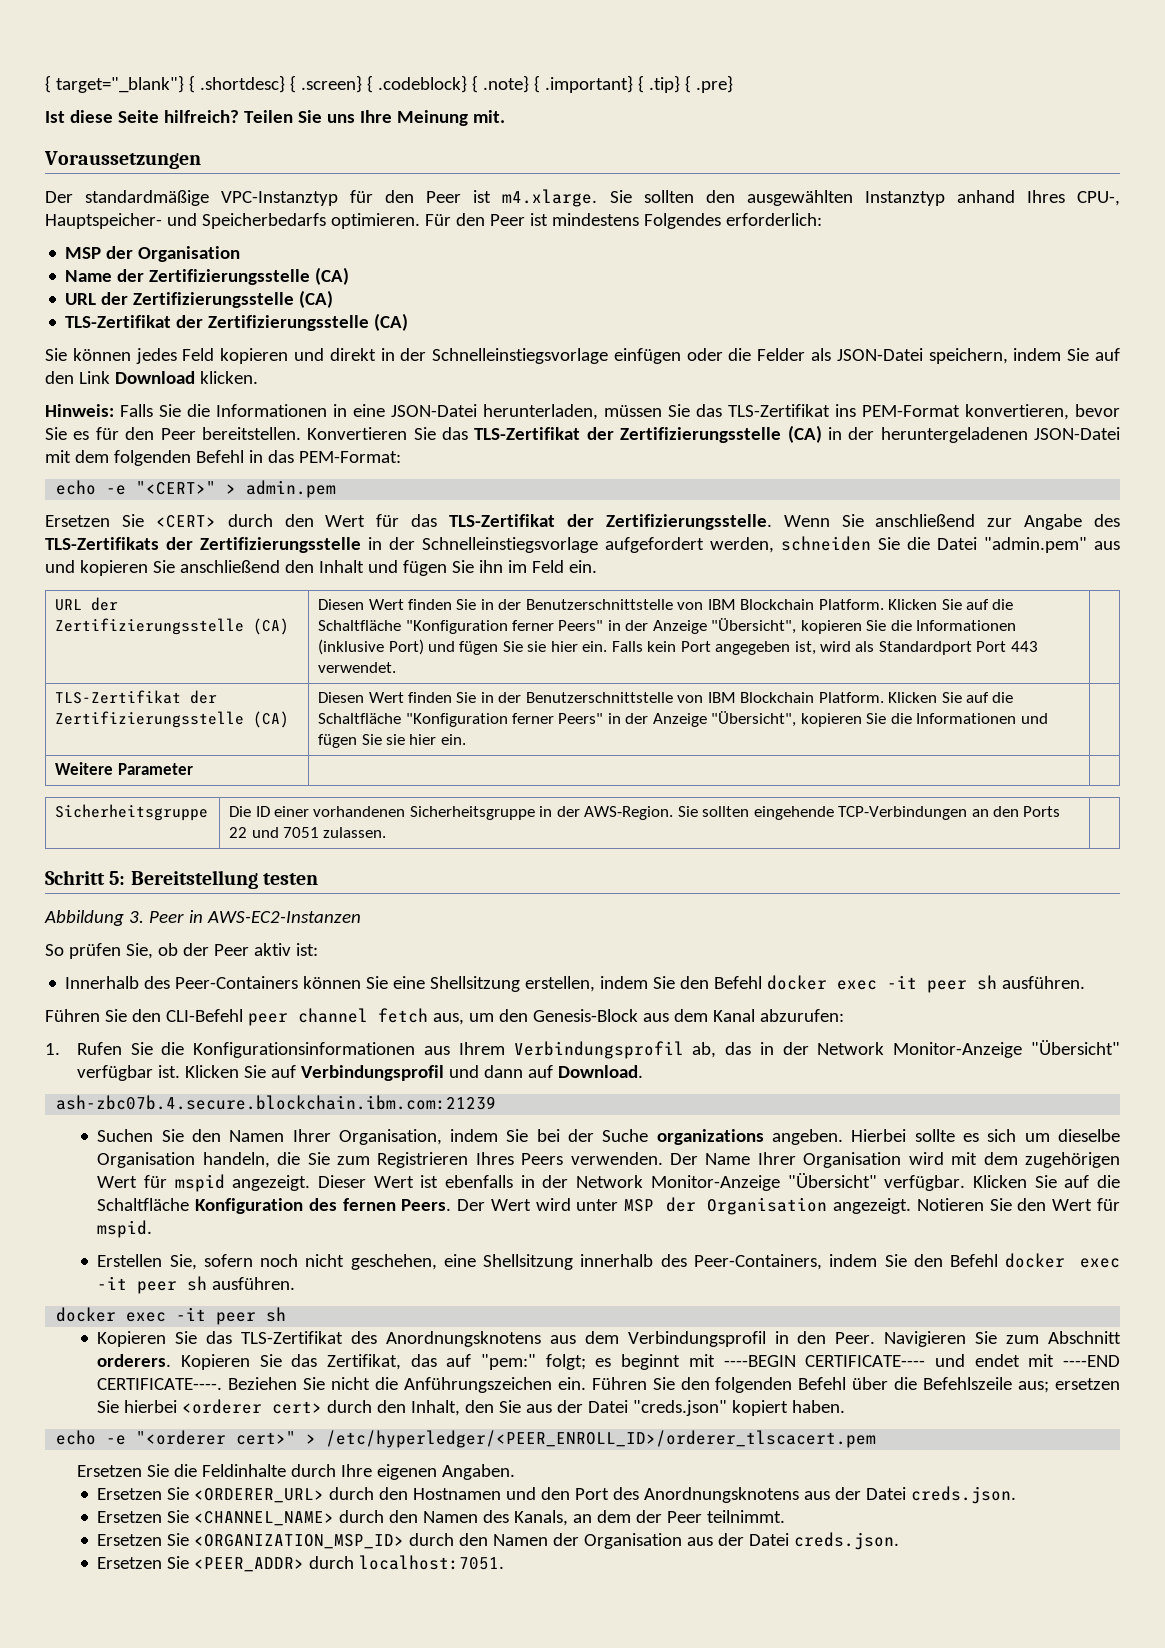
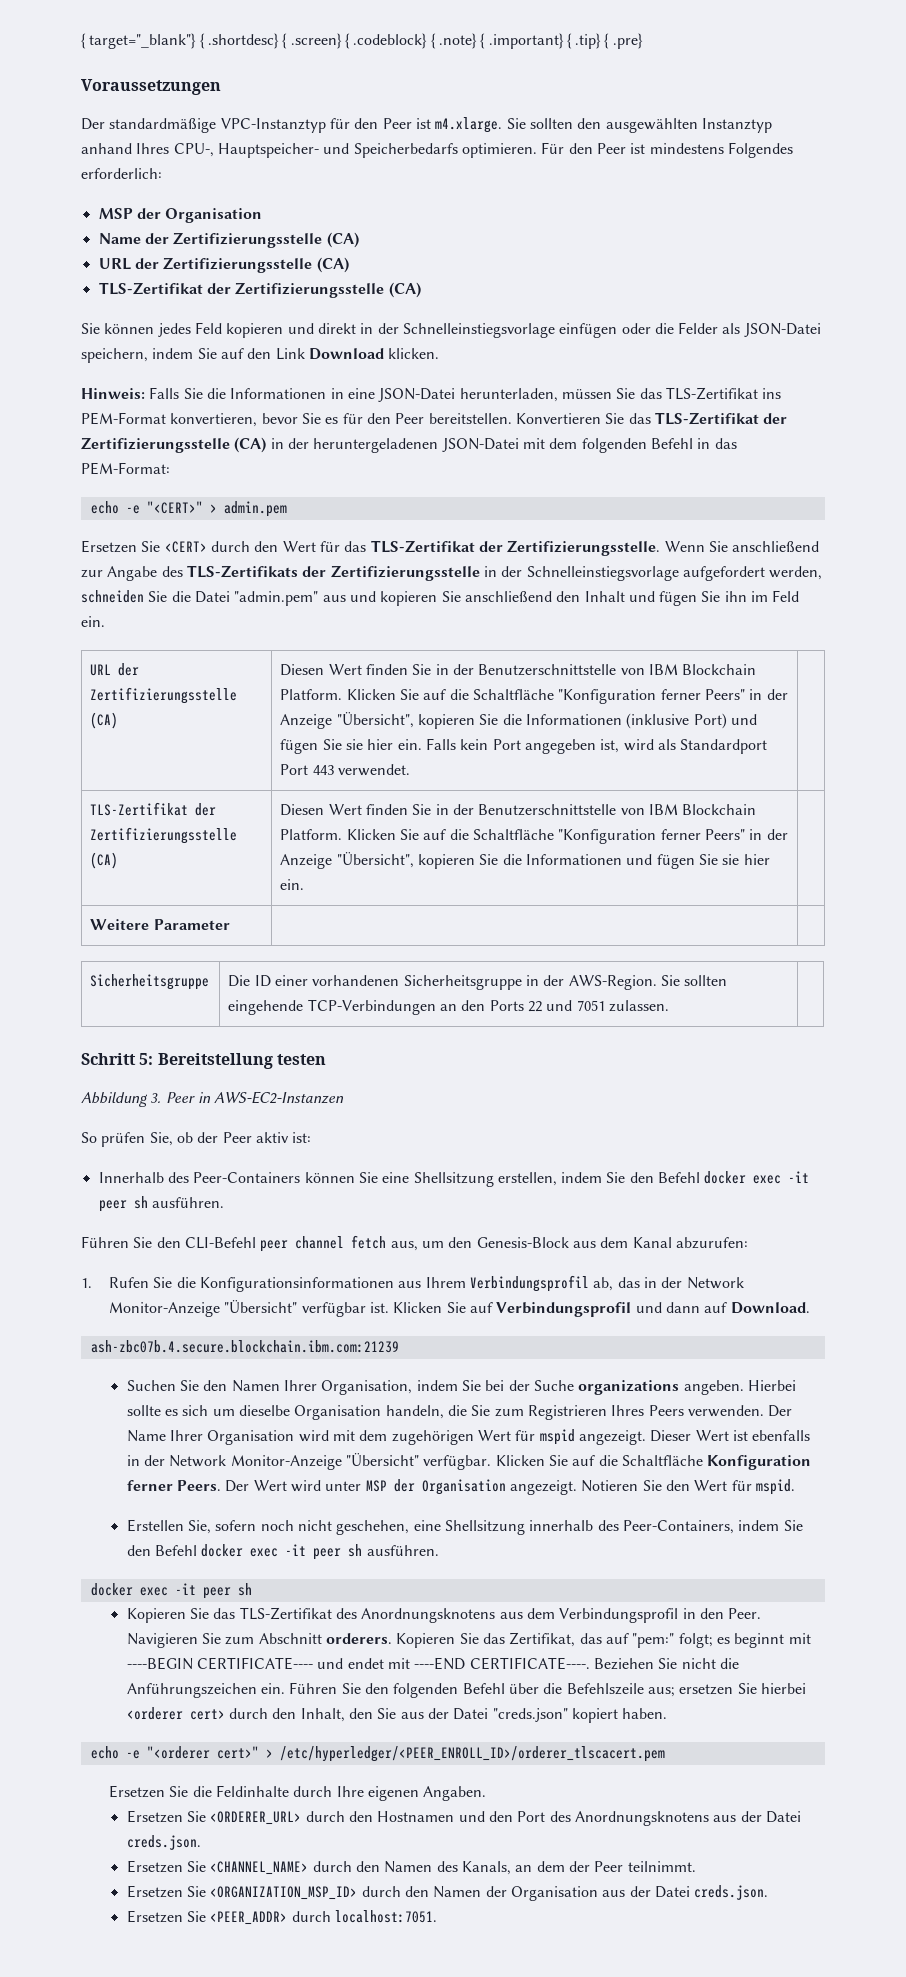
[45,110,505,126] // Ist diese Seite hilfreich? Teilen Sie uns Ihre Meinung mit. -> (643, 41) none
[308,1198,396,1211] des fernen -> [126,1480,173,1491] ferner

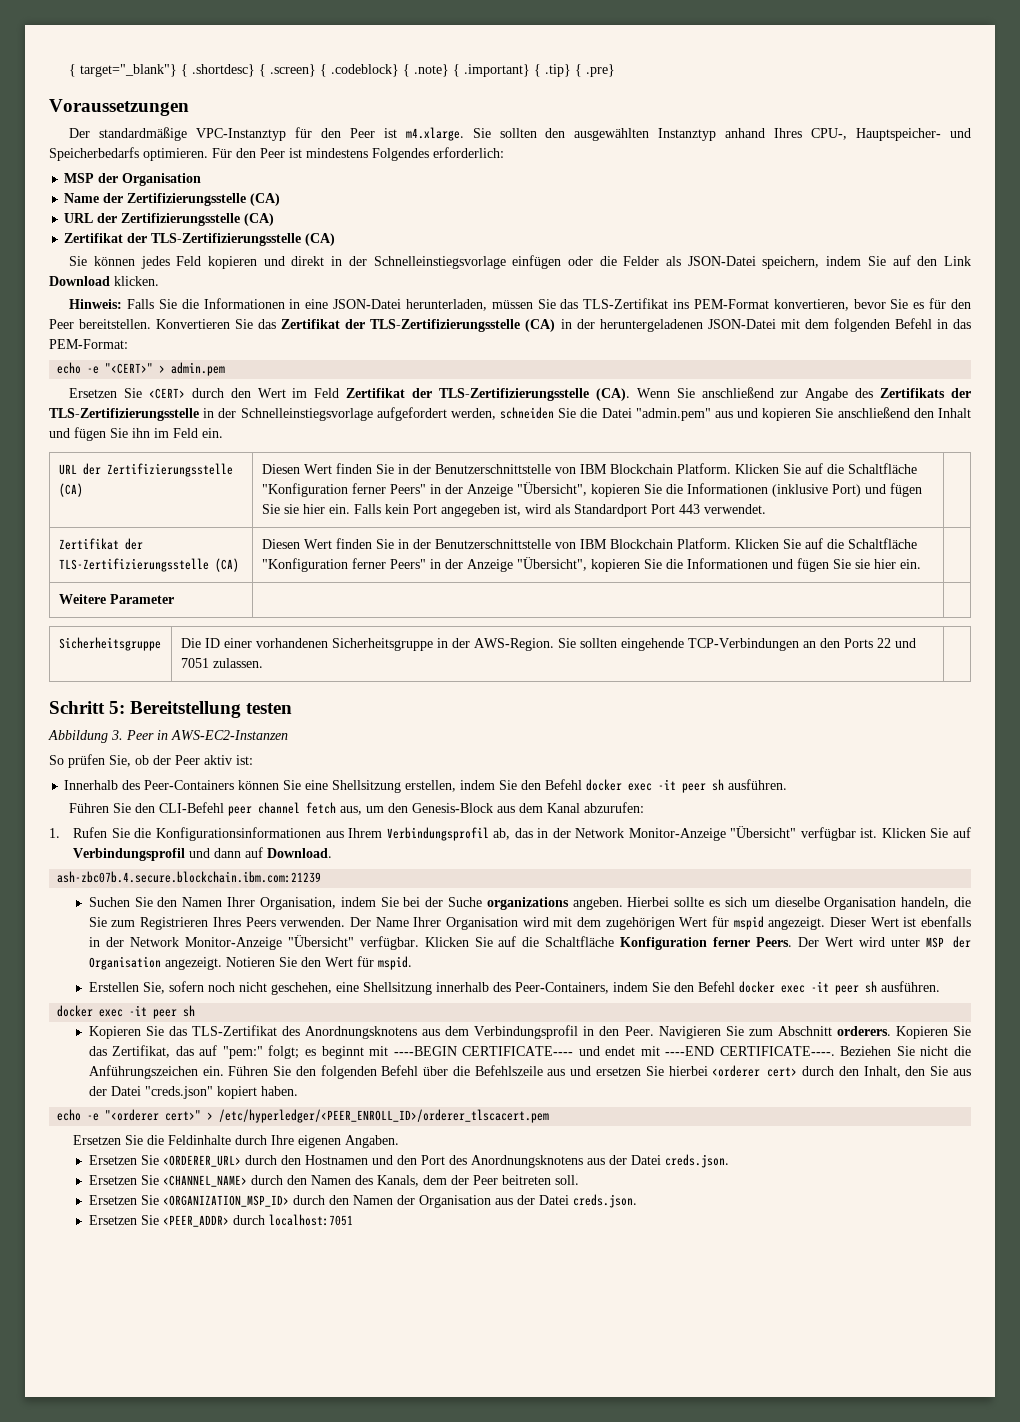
[98,282,385,298] TLS-Zertifikat der Zertifizierungsstelle -> [64,233,302,246] Zertifikat der TLS-Zertifizierungsstelle
[654,412,788,425] [81,437,230,453] TLS-Zertifikat der Zertifizierungsstelle -> [281,319,521,332] Zertifikat der TLS-Zertifizierungsstelle
[319,540,661,556] für das TLS-Zertifikat der Zertifizierungsstelle. -> [292,388,630,401] im Feld Zertifikat der TLS-Zertifizierungsstelle (CA).
[186,565,480,581] TLS-Zertifikats der Zertifizierungsstelle -> [880,388,972,398] [49,408,199,421] Zertifikats der TLS-Zertifizierungsstelle
[90,802,217,816] [90,827,238,844] TLS-Zertifikat der Zertifizierungsstelle -> [58,538,143,550] [58,558,209,572] Zertifikat der TLS-Zertifizierungsstelle
[647,1687,675,1697] aus; -> [547,1066,592,1076] aus und
[515,1865,533,1872] an -> (419, 1181) none
[627,1861,696,1872] teilnimmt. -> [501,1175,579,1185] beitreten soll.
[334,1910,437,1923] localhost:7051. -> [268,1214,353,1226] localhost:7051

